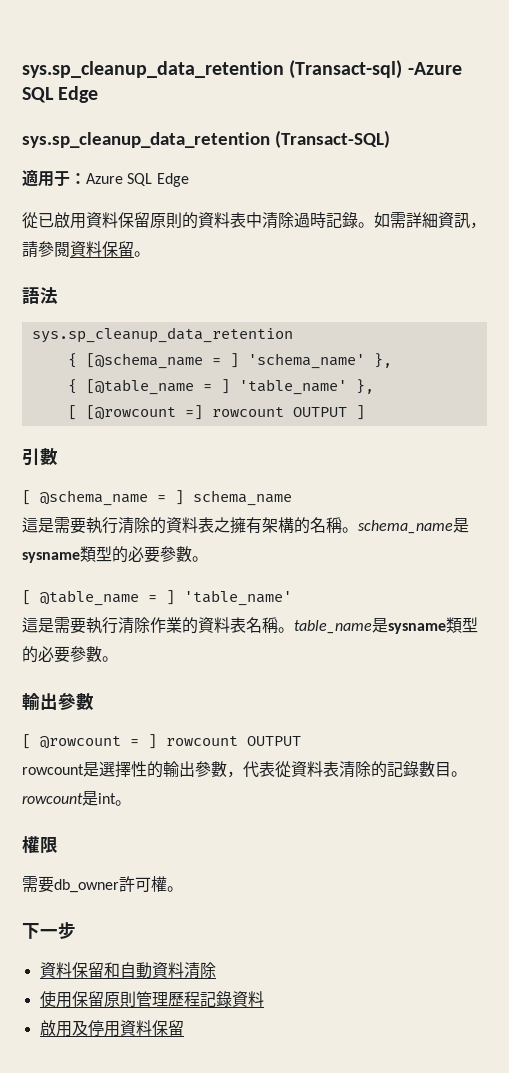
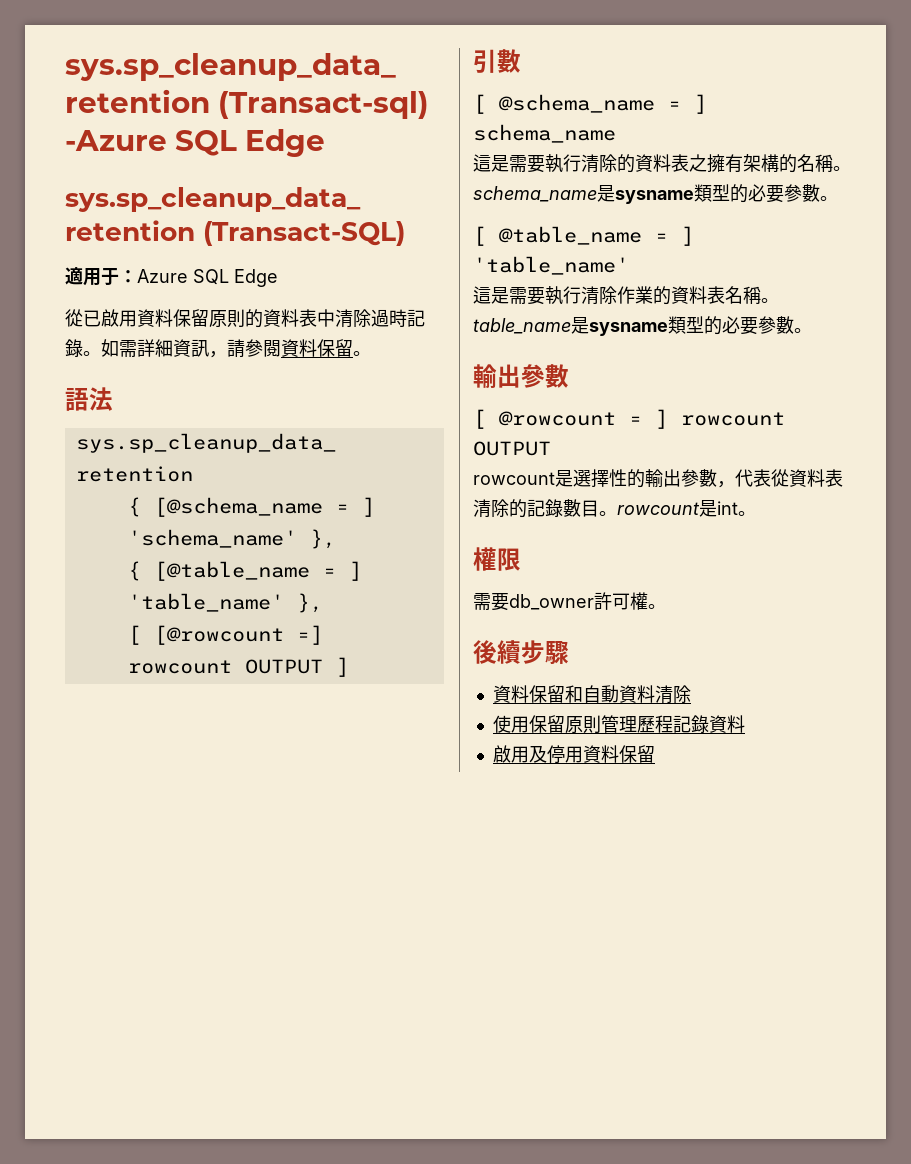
[22,923,58,939] 下一 -> [473,640,521,664] 後續
(76, 930) none -> [545,641,569,664] 驟

